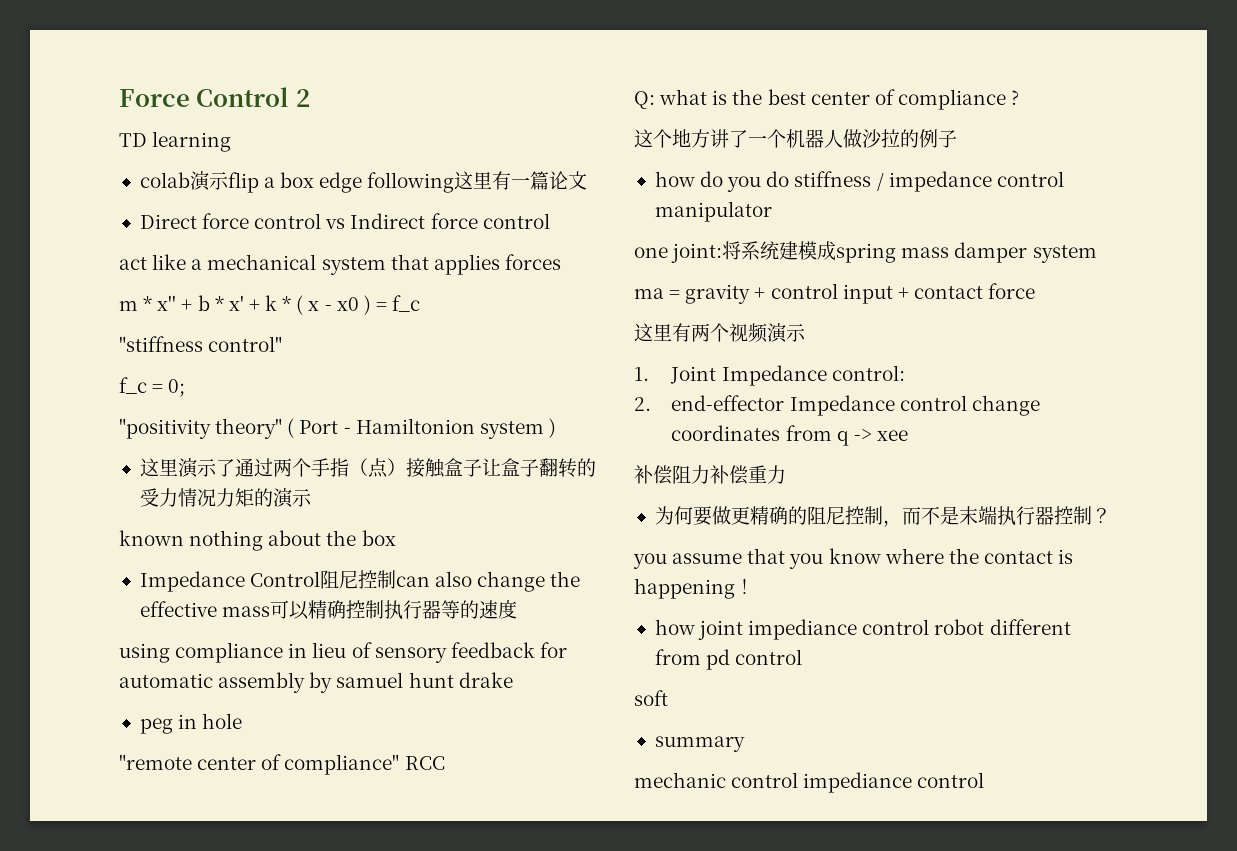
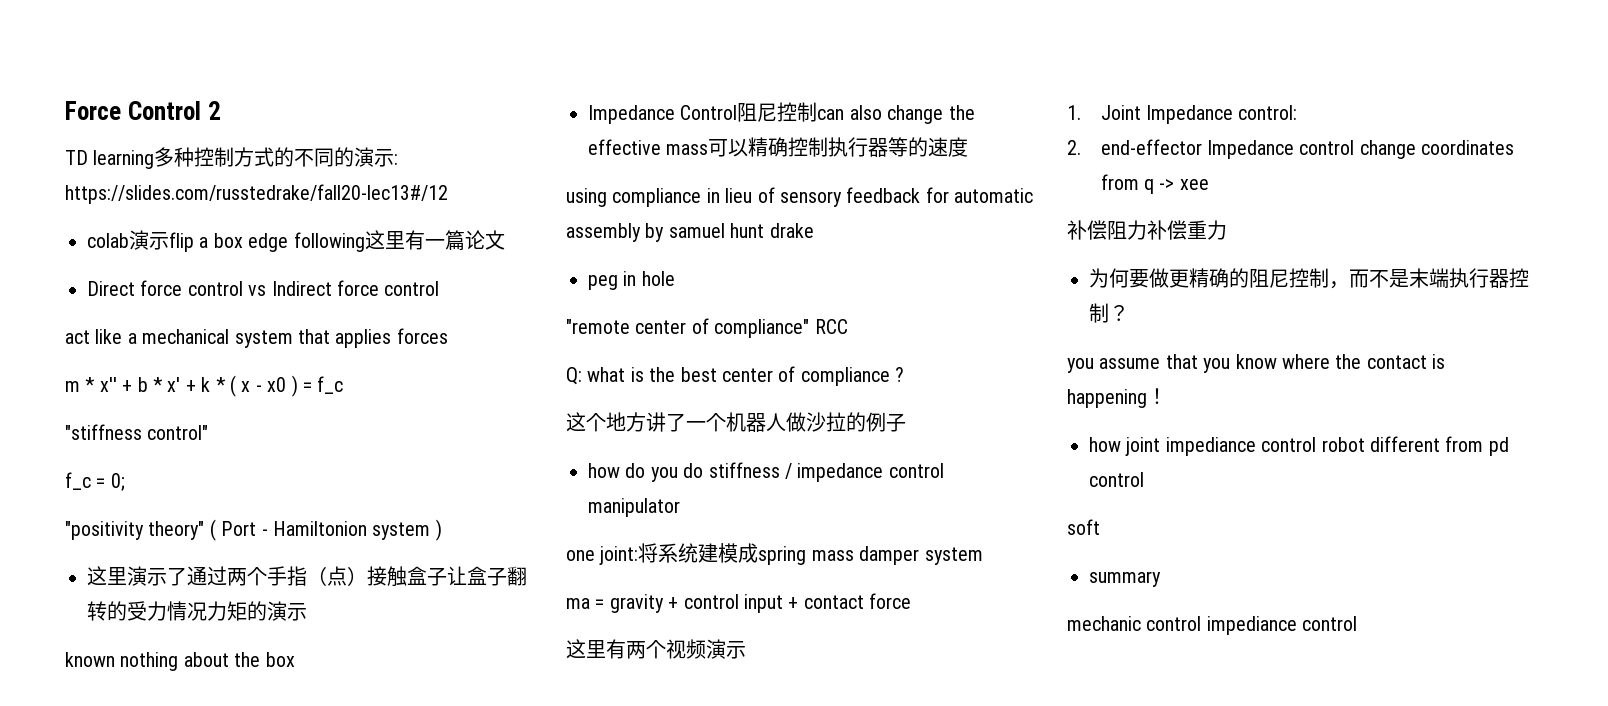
(232, 141) none -> [154,147,399,167] [65,184,448,204] 多种控制方式的不同的演示: https://slides.com/russtedrake/fall20-lec13#/12

